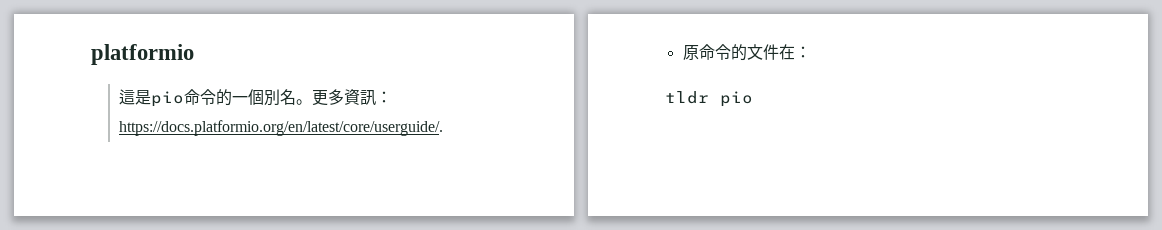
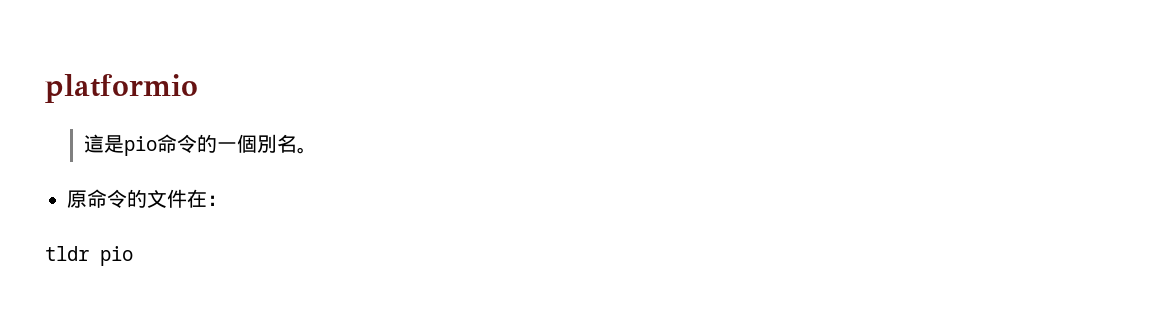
[312,89,393,106] [119,120,444,136] 更多資訊：https://docs.platformio.org/en/latest/core/userguide/. -> (318, 150) none

